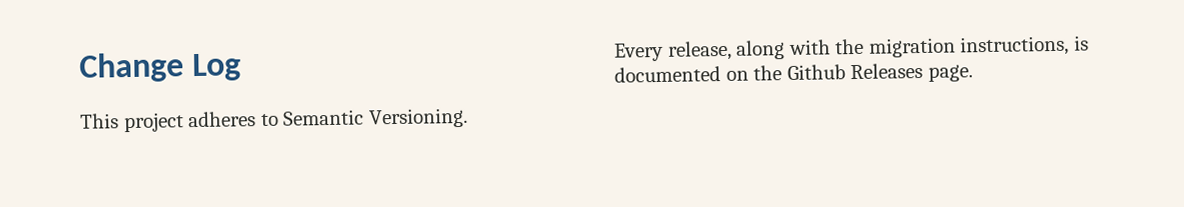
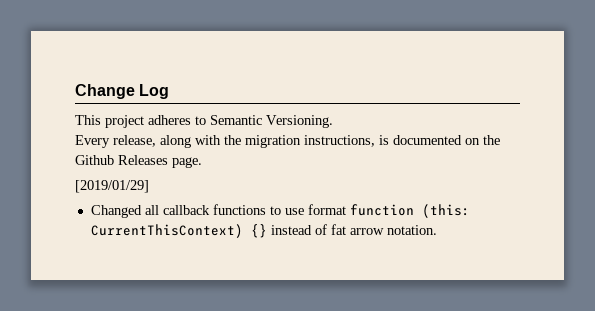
(973, 73) none -> [75,180,149,193] [90,204,470,218] [90,224,437,238] // [2019/01/29] // Changed all callback functions to use format function (this: CurrentThisContext) {} instead of fat arrow notation.

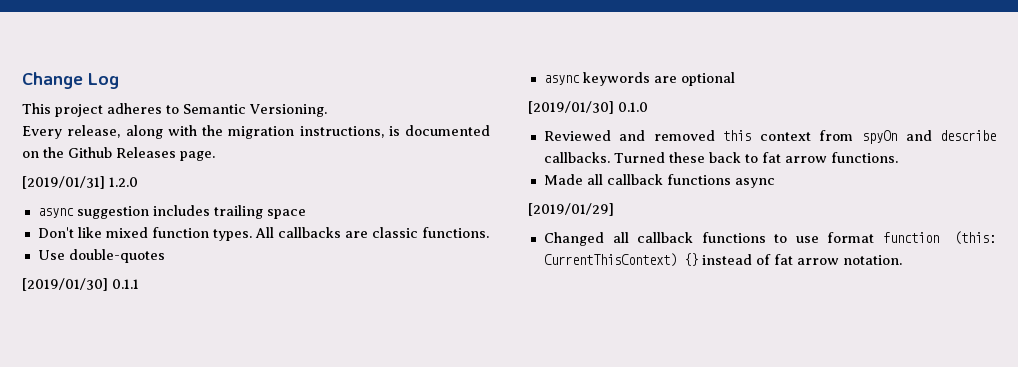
(202, 162) none -> [22,176,138,189] [37,205,306,219] [37,227,489,241] [37,249,165,263] [22,278,139,291] [543,72,735,86] [528,101,648,114] [543,130,997,144] [543,152,898,163] [543,174,775,188] // [2019/01/31] 1.2.0 // async suggestion includes trailing space // Don't like mixed function types. All callbacks are classic functions. // Use double-quotes // [2019/01/30] 0.1.1 // async keywords are optional // [2019/01/30] 0.1.0 // Reviewed and removed this context from spyOn and describe callbacks. Turned these back to fat arrow functions. // Made all callback functions async

